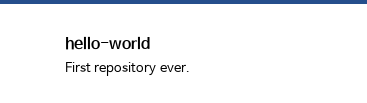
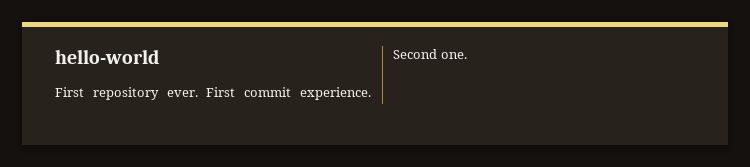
(190, 68) none -> [206,87,371,100] [393,49,467,59] First commit experience. Second one.

